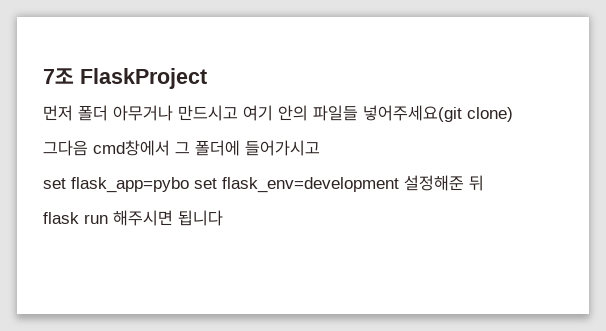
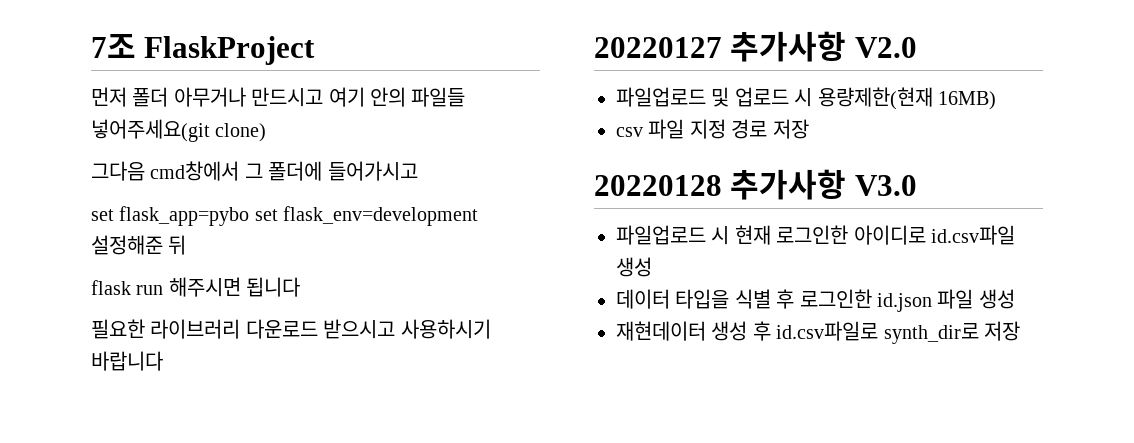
(223, 218) none -> [91,319,491,339] [91,351,163,371] [594,31,917,62] [616,87,996,110] [616,119,809,139] [594,169,917,200] [616,225,1015,245] [616,257,652,277] [616,289,1015,312] [616,321,1020,344] // 필요한 라이브러리 다운로드 받으시고 사용하시기 바랍니다 // 20220127 추가사항 V2.0 // 파일업로드 및 업로드 시 용량제한(현재 16MB) // csv 파일 지정 경로 저장 // 20220128 추가사항 V3.0 // 파일업로드 시 현재 로그인한 아이디로 id.csv파일 생성 // 데이터 타입을 식별 후 로그인한 id.json 파일 생성 // 재현데이터 생성 후 id.csv파일로 synth_dir로 저장

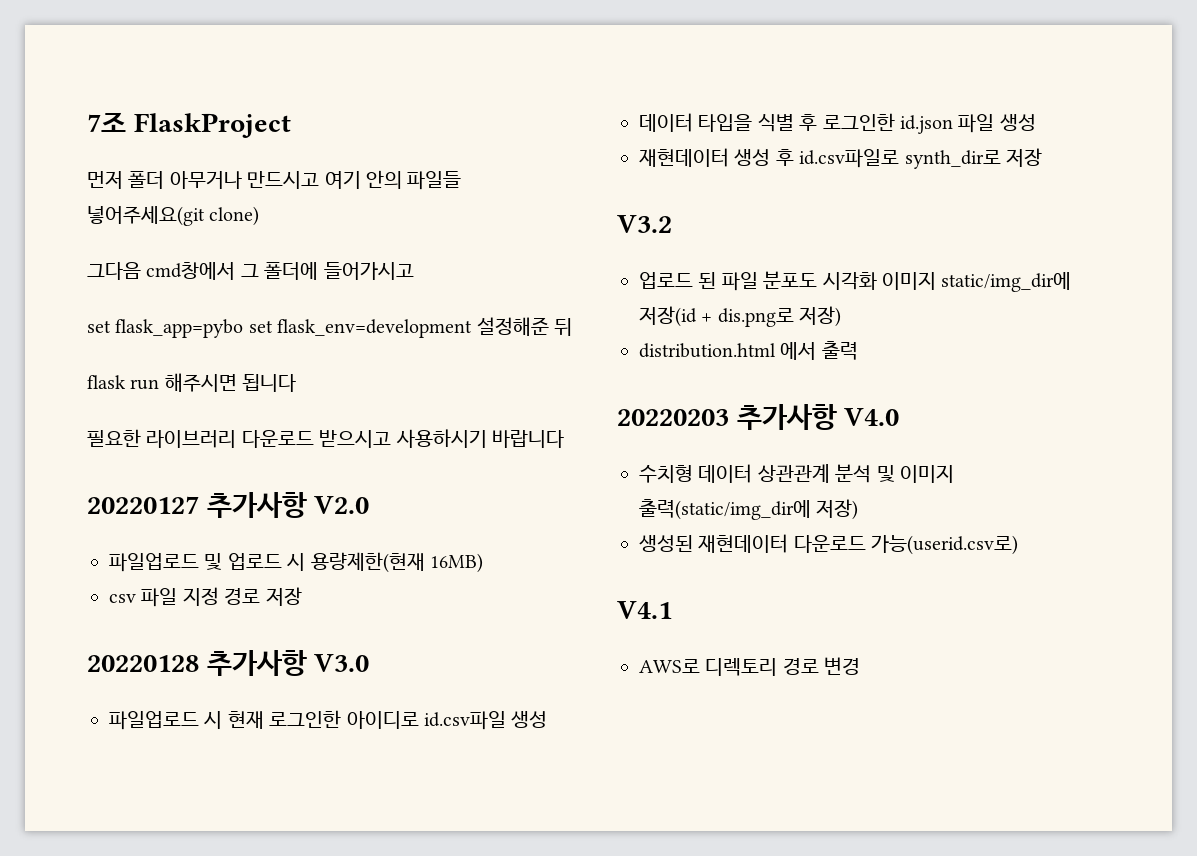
(1020, 331) none -> [617,215,672,233] [639,271,1072,292] [639,306,842,327] [639,341,858,360] [617,404,900,430] [639,464,954,483] [639,499,859,520] [639,534,1019,555] [617,601,672,619] [639,657,861,676] // V3.2 // 업로드 된 파일 분포도 시각화 이미지 static/img_dir에 저장(id + dis.png로 저장) // distribution.html 에서 출력 // 20220203 추가사항 V4.0 // 수치형 데이터 상관관계 분석 및 이미지 출력(static/img_dir에 저장) // 생성된 재현데이터 다운로드 가능(userid.csv로) // V4.1 // AWS로 디렉토리 경로 변경

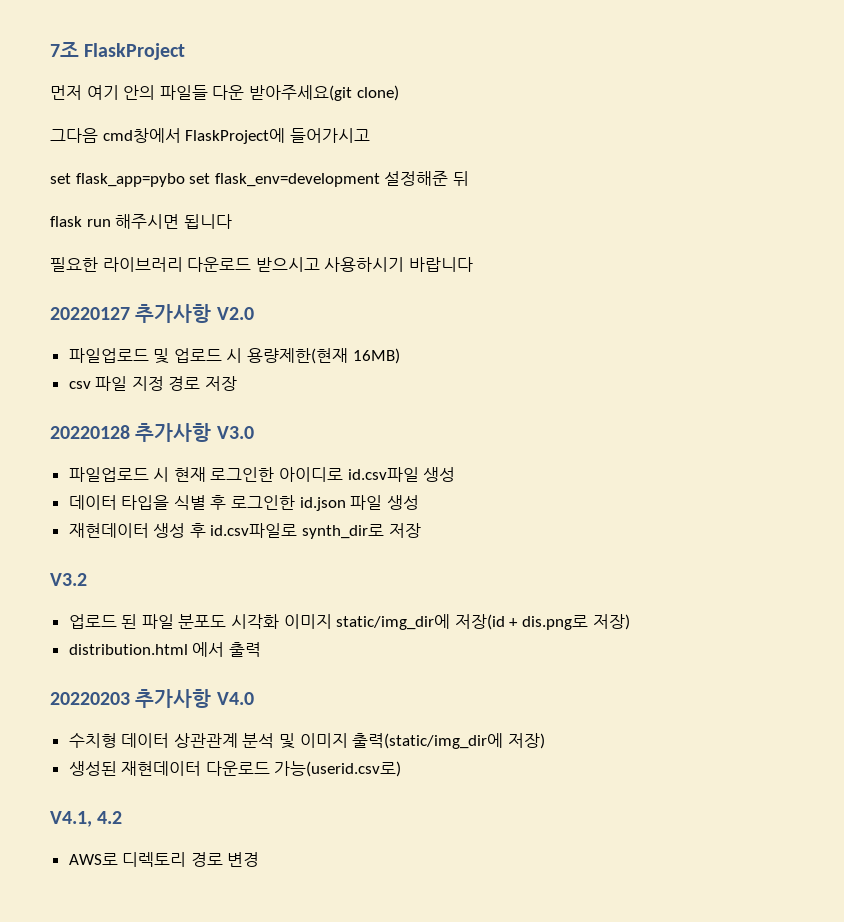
[128,171,320,189] 폴더 아무거나 만드시고 -> (82, 92) none
[87,206,205,226] 넣어주세요(git -> [212,85,352,101] 다운 받아주세요(git
[240,262,319,280] 그 폴더에 -> [185,128,286,144] FlaskProject에
[617,601,672,619] V4.1 -> [50,811,123,827] V4.1, 4.2

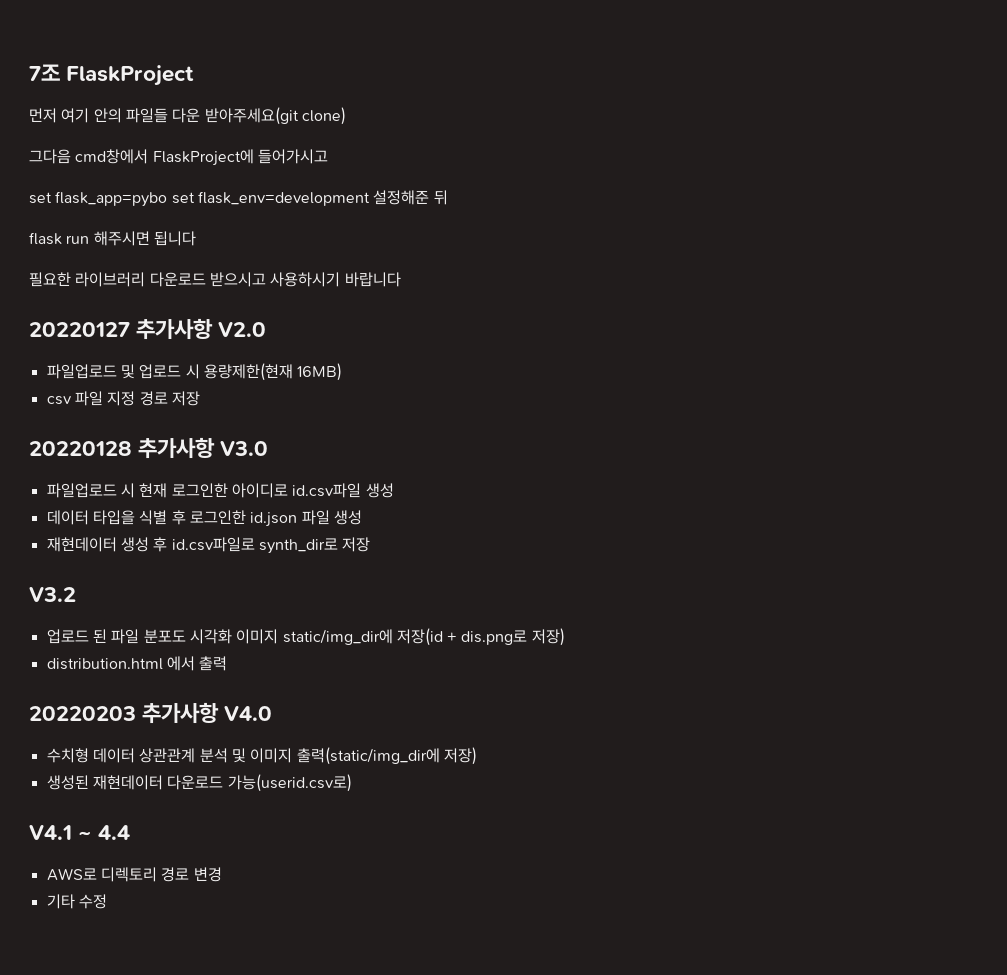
[50,811,123,827] V4.1, 4.2 -> [29,825,131,840] V4.1 ~ 4.4
(260, 859) none -> [46,894,107,909] // 기타 수정

